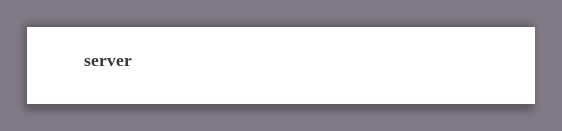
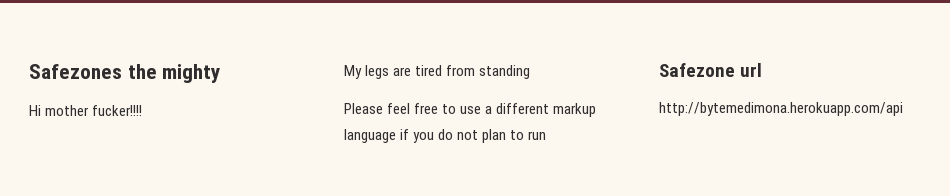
[84,58,132,66] server -> [29,64,221,83] [29,105,143,116] [344,65,531,79] [344,103,597,117] [344,129,547,143] [659,63,763,77] [659,102,903,116] Safezones the mighty // Hi mother fucker!!!! // My legs are tired from standing // Please feel free to use a different markup language if you do not plan to run // Safezone url // http://bytemedimona.herokuapp.com/api

